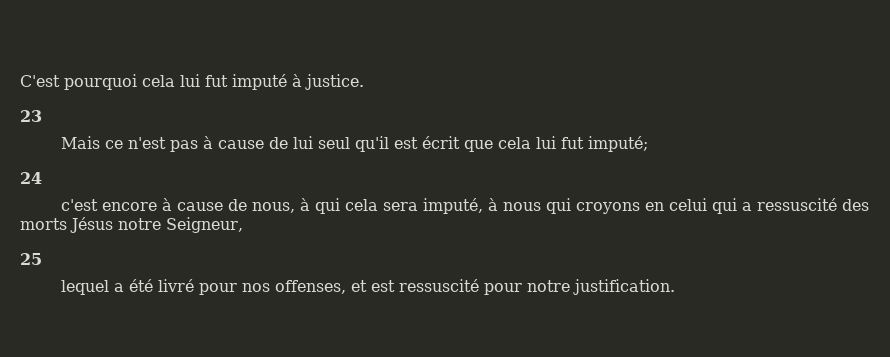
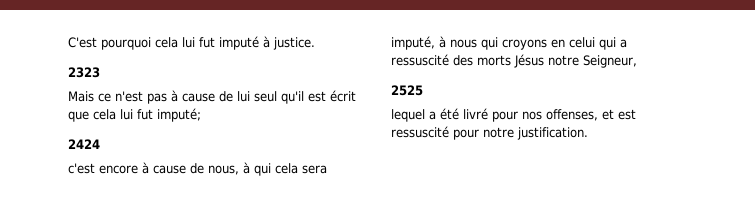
[20,110,42,122] 23 -> [68,67,100,78] 2323
[20,172,42,184] 24 -> [68,139,100,149] 2424
[20,253,42,265] 25 -> [391,85,423,96] 2525

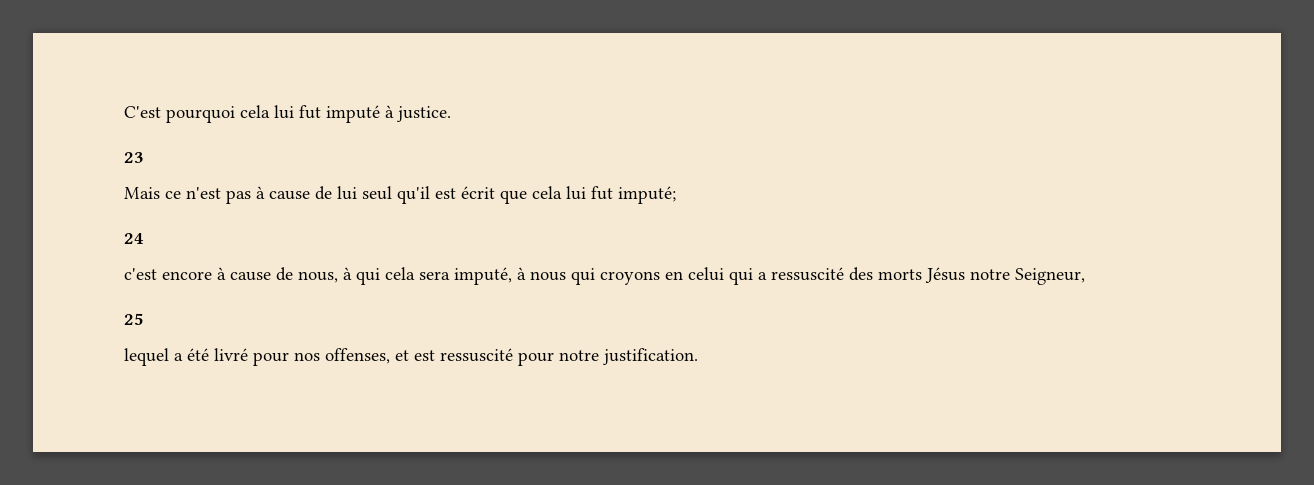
[68,67,100,78] 2323 -> [124,152,144,163] 23
[68,139,100,149] 2424 -> [124,233,144,244] 24
[391,85,423,96] 2525 -> [124,313,144,325] 25

